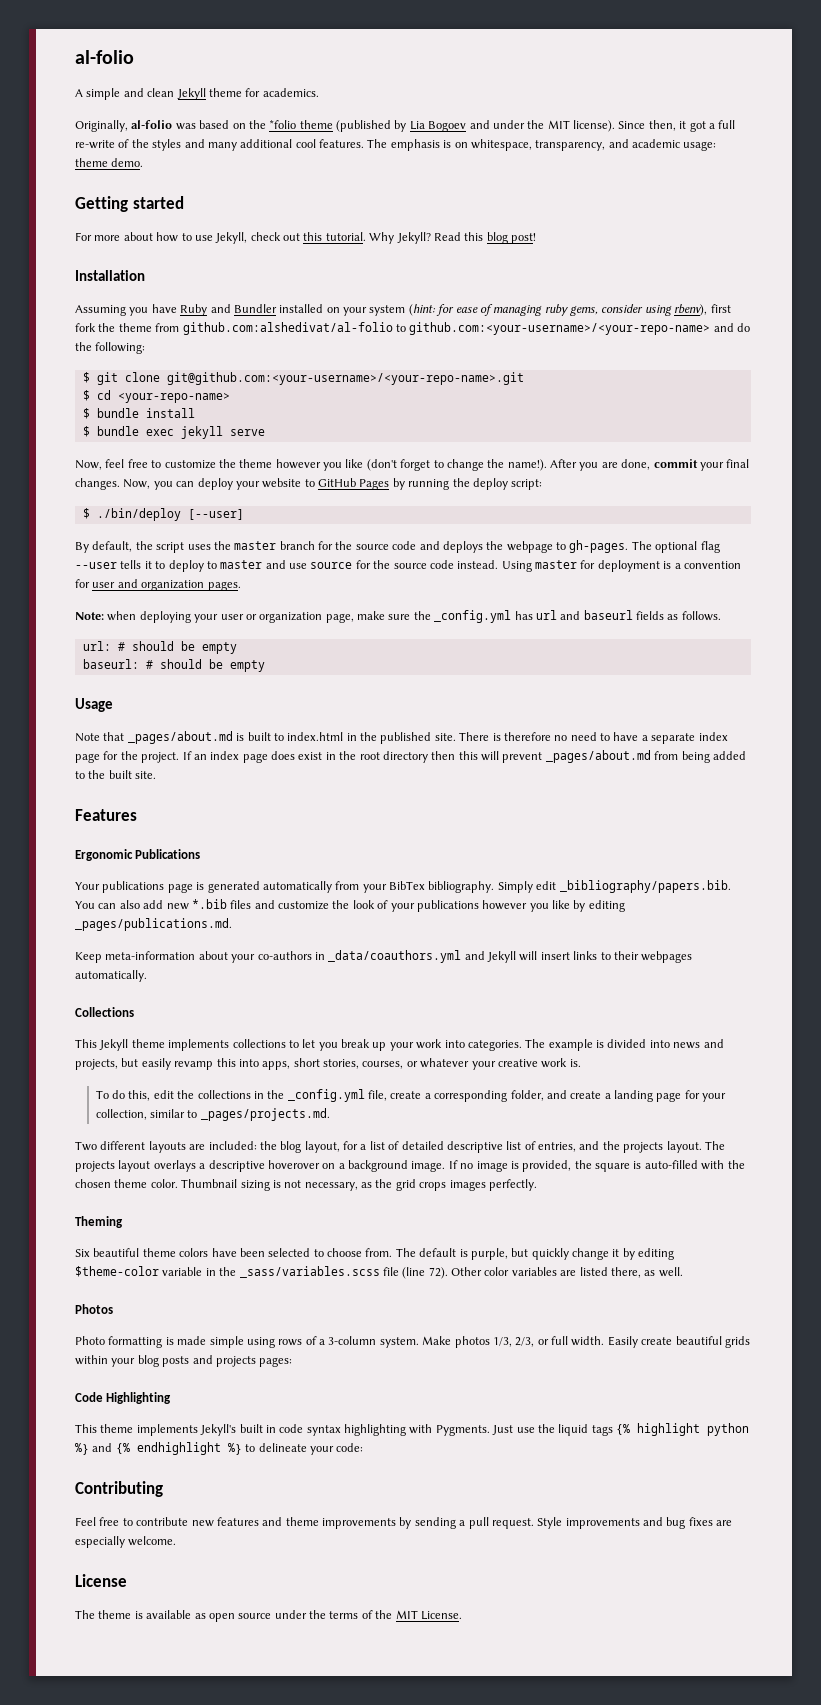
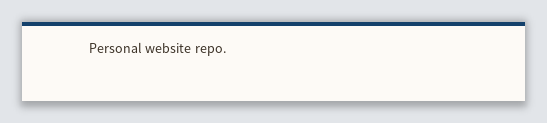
[75,50,134,64] [75,88,319,100] [75,120,736,132] [75,139,717,151] [75,158,144,167] [75,196,184,212] [75,232,536,244] [75,270,145,281] [75,304,731,316] [75,322,750,335] [75,342,146,354] [82,372,524,385] [82,390,230,403] [82,408,195,419] [82,426,265,439] [75,459,750,471] [75,478,543,490] [82,508,244,521] [75,540,720,553] [75,560,741,572] [75,579,241,591] [75,610,721,623] [82,641,237,654] [82,659,265,672] [75,698,113,712] [75,731,728,744] [75,750,746,763] [75,770,157,779] [75,809,137,821] [75,849,201,861] [75,880,731,893] [75,899,625,912] [75,918,232,931] [75,950,693,963] [75,970,147,982] [75,1007,134,1017] [75,1039,724,1051] [75,1058,581,1070] [95,1089,727,1102] [95,1108,330,1121] [75,1141,725,1153] [75,1160,745,1172] [75,1179,537,1191] [75,1216,123,1228] [75,1248,675,1260] [75,1266,683,1279] [75,1304,113,1314] [75,1336,750,1348] [75,1355,293,1367] [75,1392,172,1404] [75,1423,749,1436] [75,1442,364,1455] [75,1481,163,1497] [75,1517,733,1529] [75,1536,177,1548] [75,1574,127,1587] [75,1610,462,1622] al-folio // A simple and clean Jekyll theme for academics. // Originally, al-folio was based on the *folio theme (published by Lia Bogoev and under the MIT license). Since then, it got a full re-write of the styles and many additional cool features. The emphasis is on whitespace, transparency, and academic usage: theme demo. // Getting started // For more about how to use Jekyll, check out this tutorial. Why Jekyll? Read this blog post! // Installation // Assuming you have Ruby and Bundler installed on your system (hint: for ease of managing ruby gems, consider using rbenv), first fork the theme from github.com:alshedivat/al-folio to github.com:<your-username>/<your-repo-name> and do the following: // $ git clone git@github.com:<your-username>/<your-repo-name>.git // $ cd <your-repo-name> // $ bundle install // $ bundle exec jekyll serve // Now, feel free to customize the theme however you like (don't forget to change the name!). After you are done, commit your final changes. Now, you can deploy your website to GitHub Pages by running the deploy script: // $ ./bin/deploy [--user] // By default, the script uses the master branch for the source code and deploys the webpage to gh-pages. The optional flag --user tells it to deploy to master and use source for the source code instead. Using master for deployment is a convention for user and organization pages. // Note: when deploying your user or organization page, make sure the _config.yml has url and baseurl fields as follows. // url: # should be empty // baseurl: # should be empty // Usage // Note that _pages/about.md is built to index.html in the published site. There is therefore no need to have a separate index page for the project. If an index page does exist in the root directory then this will prevent _pages/about.md from being added to the built site. // Features // Ergonomic Publications // Your publications page is generated automatically from your BibTex bibliography. Simply edit _bibliography/papers.bib. You can also add new *.bib files and customize the look of your publications however you like by editing _pages/publications.md. // Keep meta-information about your co-authors in _data/coauthors.yml and Jekyll will insert links to their webpages automatically. // Collections // This Jekyll theme implements collections to let you break up your work into categories. The example is divided into news and projects, but easily revamp this into apps, short stories, courses, or whatever your creative work is. // To do this, edit the collections in the _config.yml file, create a corresponding folder, and create a landing page for your collection, similar to _pages/projects.md. // Two different layouts are included: the blog layout, for a list of detailed descriptive list of entries, and the projects layout. The projects layout overlays a descriptive hoverover on a background image. If no image is provided, the square is auto-filled with the chosen theme color. Thumbnail sizing is not necessary, as the grid crops images perfectly. // Theming // Six beautiful theme colors have been selected to choose from. The default is purple, but quickly change it by editing $theme-color variable in the _sass/variables.scss file (line 72). Other color variables are listed there, as well. // Photos // Photo formatting is made simple using rows of a 3-column system. Make photos 1/3, 2/3, or full width. Easily create beautiful grids within your blog posts and projects pages: // Code Highlighting // This theme implements Jekyll's built in code syntax highlighting with Pygments. Just use the liquid tags {% highlight python %} and {% endhighlight %} to delineate your code: // Contributing // Feel free to contribute new features and theme improvements by sending a pull request. Style improvements and bug fixes are especially welcome. // License // The theme is available as open source under the terms of the MIT License. -> [89,42,226,56] Personal website repo.

